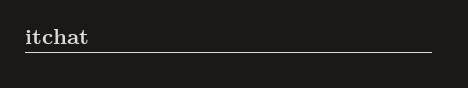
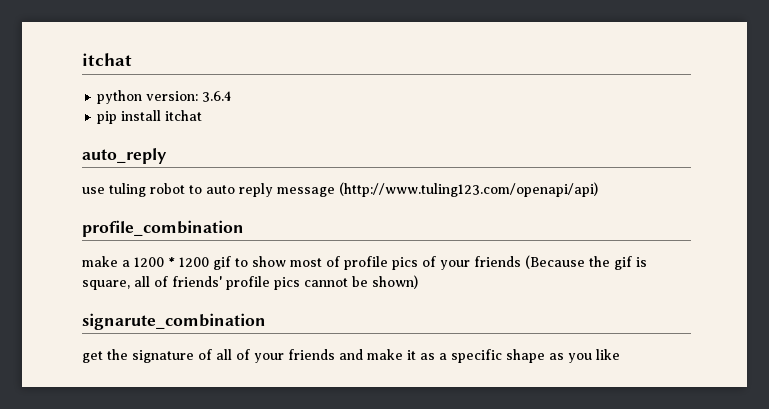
[25,29,89,44] itchat -> [82,53,132,66] [97,90,232,104] [97,110,203,124] [82,148,167,164] [82,182,598,197] [82,220,244,237] [82,255,647,270] [82,275,418,290] [82,313,266,330] [82,349,620,363] itchat // python version: 3.6.4 // pip install itchat // auto_reply // use tuling robot to auto reply message (http://www.tuling123.com/openapi/api) // profile_combination // make a 1200 * 1200 gif to show most of profile pics of your friends (Because the gif is square, all of friends' profile pics cannot be shown) // signarute_combination // get the signature of all of your friends and make it as a specific shape as you like

